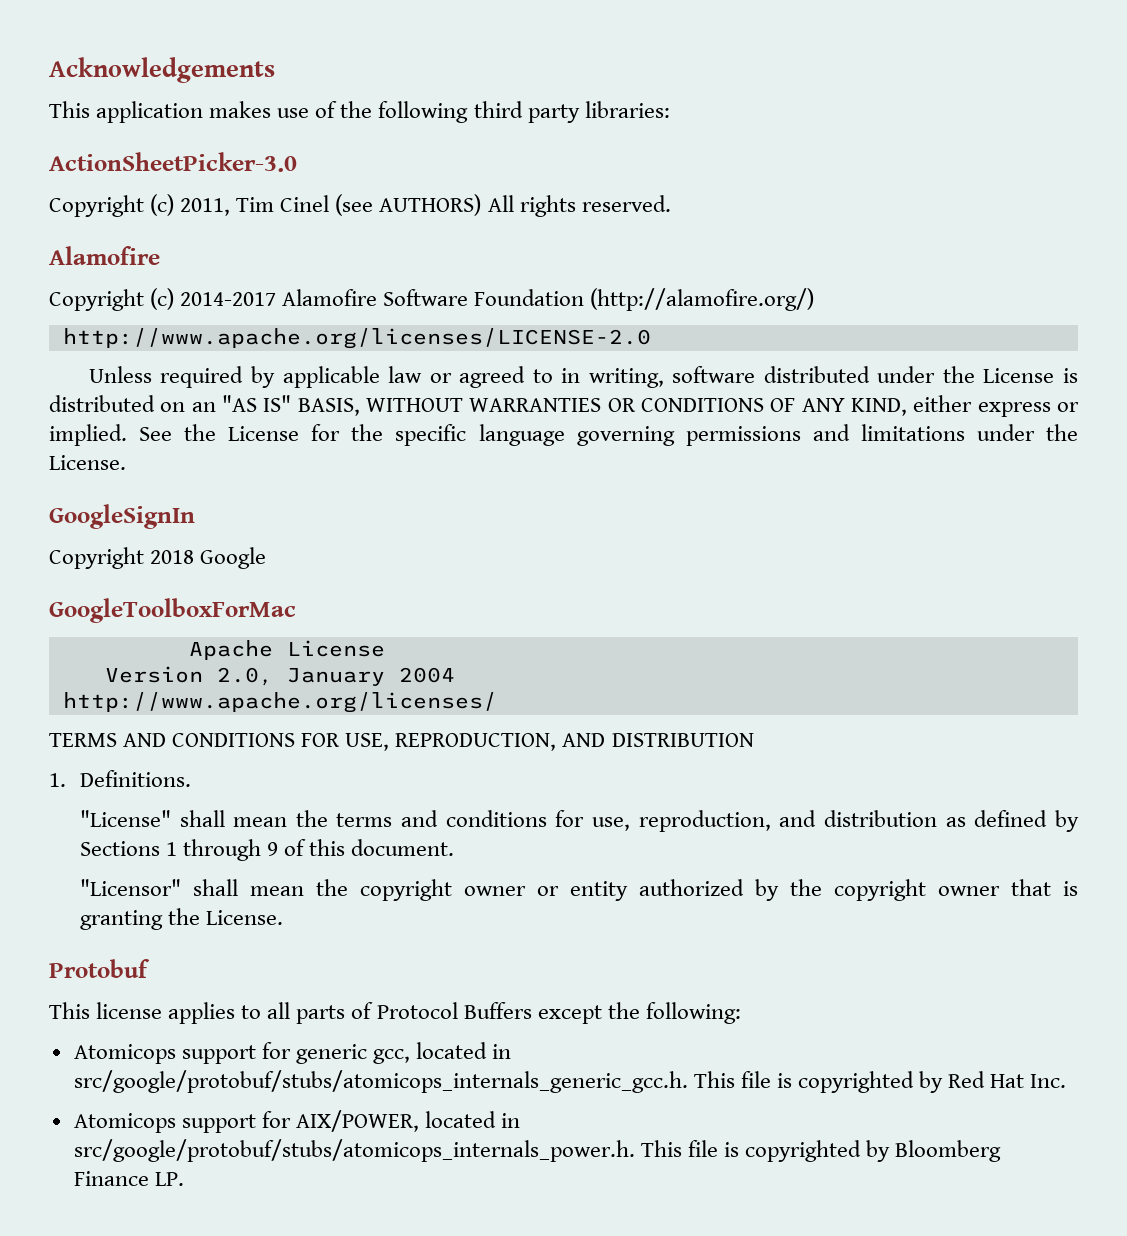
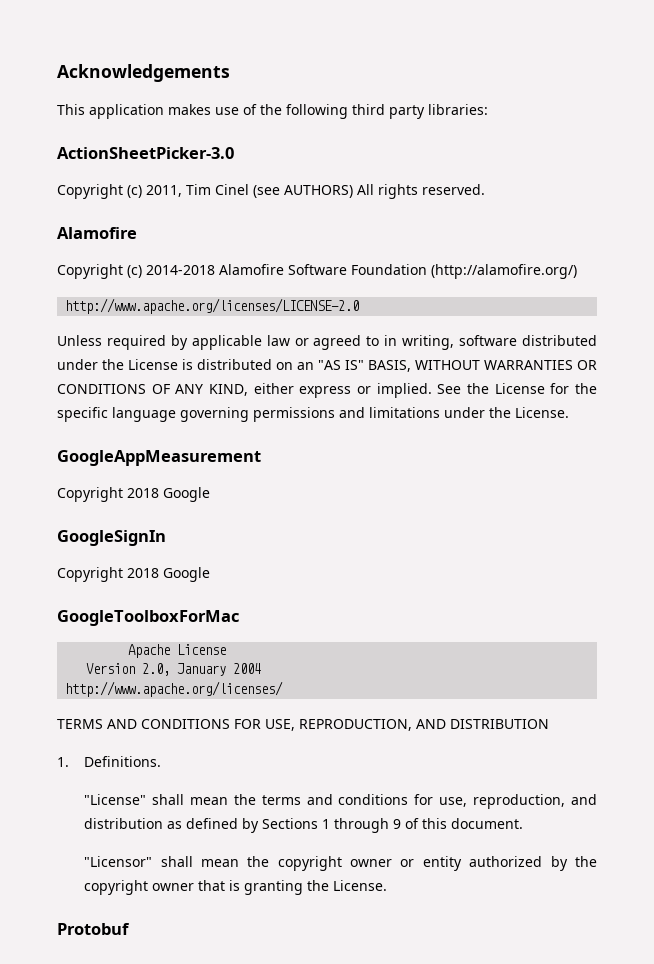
[180,292,277,306] 2014-2017 -> [146,265,215,275] 2014-2018
(126, 462) none -> [57,450,261,466] [57,487,210,502] // GoogleAppMeasurement // Copyright 2018 Google
[49,1002,741,1024] [73,1042,512,1064] [73,1070,1067,1093] [73,1110,521,1133] [73,1139,1002,1162] [73,1171,184,1186] // This license applies to all parts of Protocol Buffers except the following: // Atomicops support for generic gcc, located in src/google/protobuf/stubs/atomicops_internals_generic_gcc.h. This file is copyrighted by Red Hat Inc. // Atomicops support for AIX/POWER, located in src/google/protobuf/stubs/atomicops_internals_power.h. This file is copyrighted by Bloomberg Finance LP. -> (130, 929) none

